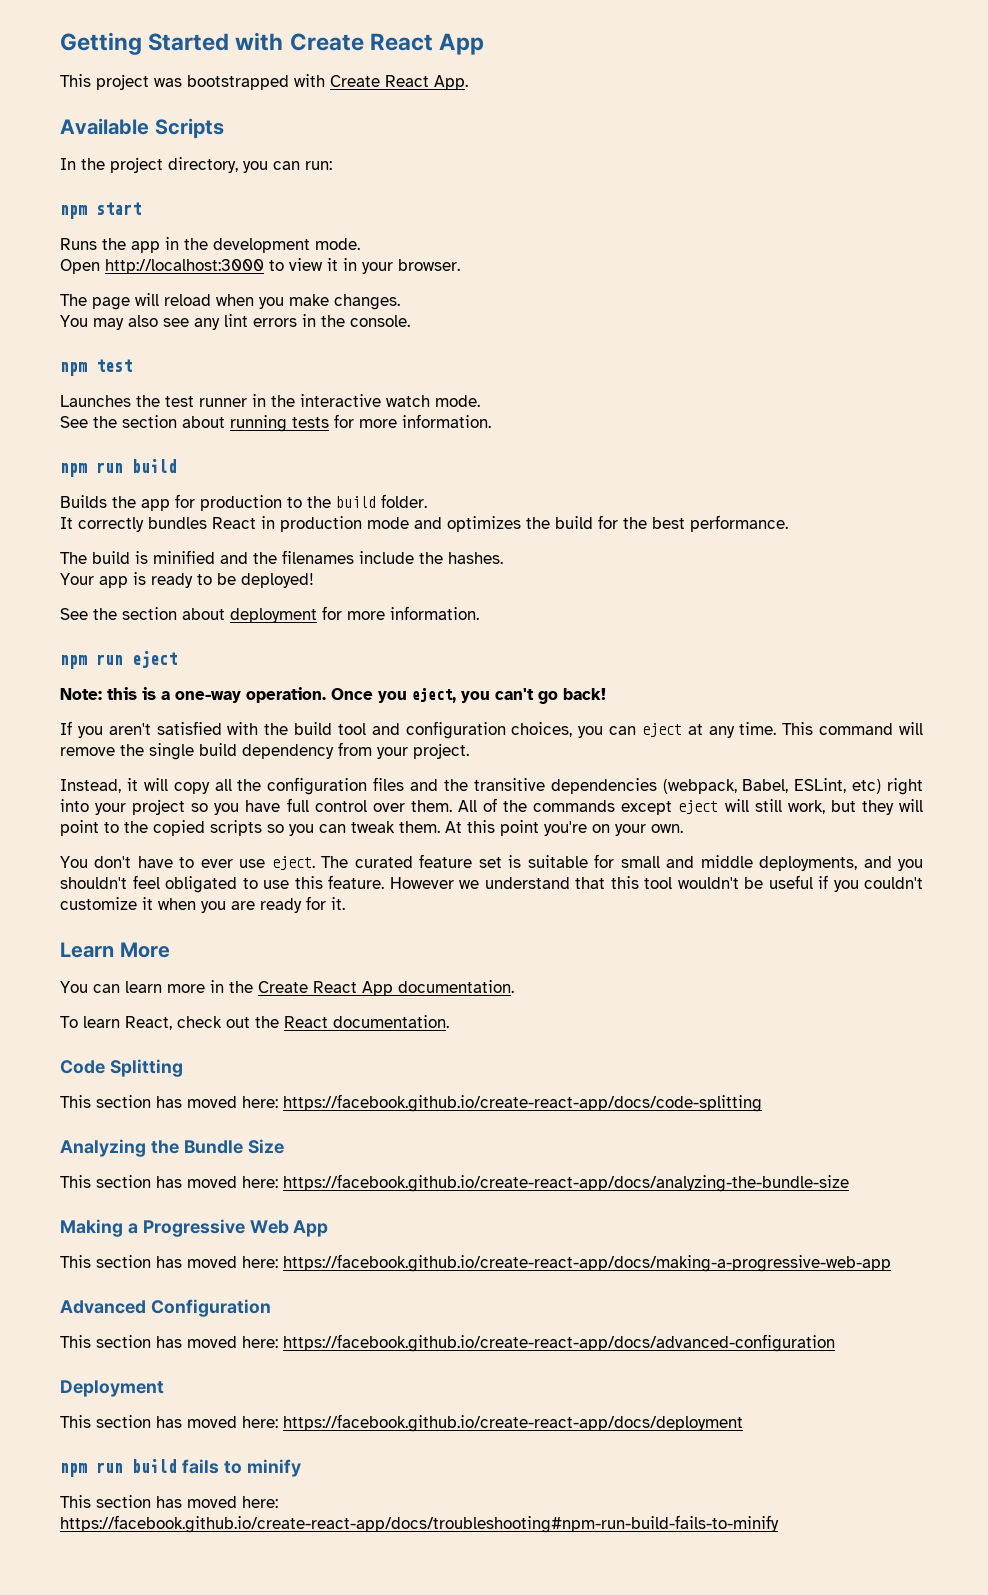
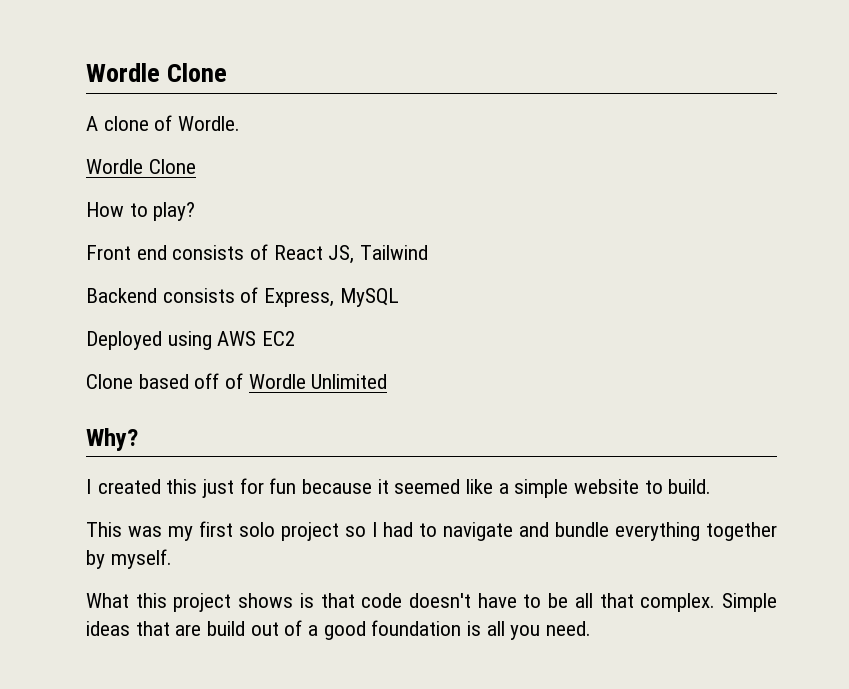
[60,32,485,55] [60,74,468,90] [60,118,224,139] [60,157,332,173] [60,202,141,219] [60,237,360,253] [60,258,460,274] [60,293,400,310] [60,314,410,330] [60,359,132,376] [60,394,480,407] [60,414,491,432] [60,459,177,477] [60,494,427,511] [60,515,788,532] [60,550,503,564] [60,572,314,588] [60,606,479,623] [60,651,177,669] [60,687,606,704] [60,721,924,739] [60,742,469,760] [60,777,923,795] [60,798,923,815] [60,820,683,836] [60,854,924,871] [60,875,923,893] [60,896,345,913] [60,942,170,958] [60,980,514,996] [60,1015,449,1030] [60,1059,183,1077] [60,1094,762,1112] [60,1139,284,1157] [60,1174,849,1192] [60,1219,329,1237] [60,1254,891,1272] [60,1299,271,1317] [60,1334,835,1352] [60,1380,164,1397] [60,1414,743,1432] [60,1459,301,1477] [60,1495,278,1508] [60,1515,779,1533] Getting Started with Create React App // This project was bootstrapped with Create React App. // Available Scripts // In the project directory, you can run: // npm start // Runs the app in the development mode. // Open http://localhost:3000 to view it in your browser. // The page will reload when you make changes. // You may also see any lint errors in the console. // npm test // Launches the test runner in the interactive watch mode. // See the section about running tests for more information. // npm run build // Builds the app for production to the build folder. // It correctly bundles React in production mode and optimizes the build for the best performance. // The build is minified and the filenames include the hashes. // Your app is ready to be deployed! // See the section about deployment for more information. // npm run eject // Note: this is a one-way operation. Once you eject, you can't go back! // If you aren't satisfied with the build tool and configuration choices, you can eject at any time. This command will remove the single build dependency from your project. // Instead, it will copy all the configuration files and the transitive dependencies (webpack, Babel, ESLint, etc) right into your project so you have full control over them. All of the commands except eject will still work, but they will point to the copied scripts so you can tweak them. At this point you're on your own. // You don't have to ever use eject. The curated feature set is suitable for small and middle deployments, and you shouldn't feel obligated to use this feature. However we understand that this tool wouldn't be useful if you couldn't customize it when you are ready for it. // Learn More // You can learn more in the Create React App documentation. // To learn React, check out the React documentation. // Code Splitting // This section has moved here: https://facebook.github.io/create-react-app/docs/code-splitting // Analyzing the Bundle Size // This section has moved here: https://facebook.github.io/create-react-app/docs/analyzing-the-bundle-size // Making a Progressive Web App // This section has moved here: https://facebook.github.io/create-react-app/docs/making-a-progressive-web-app // Advanced Configuration // This section has moved here: https://facebook.github.io/create-react-app/docs/advanced-configuration // Deployment // This section has moved here: https://facebook.github.io/create-react-app/docs/deployment // npm run build fails to minify // This section has moved here: https://facebook.github.io/create-react-app/docs/troubleshooting#npm-run-build-fails-to-minify -> [86,63,228,82] [86,115,241,131] [86,159,196,174] [86,202,196,221] [86,244,429,264] [86,287,399,307] [86,331,296,350] [86,373,388,389] [86,428,138,451] [86,478,712,498] [86,521,778,541] [86,549,172,569] [86,593,777,612] [86,620,592,640] Wordle Clone // A clone of Wordle. // Wordle Clone // How to play? // Front end consists of React JS, Tailwind // Backend consists of Express, MySQL // Deployed using AWS EC2 // Clone based off of Wordle Unlimited // Why? // I created this just for fun because it seemed like a simple website to build. // This was my first solo project so I had to navigate and bundle everything together by myself. // What this project shows is that code doesn't have to be all that complex. Simple ideas that are build out of a good foundation is all you need.

